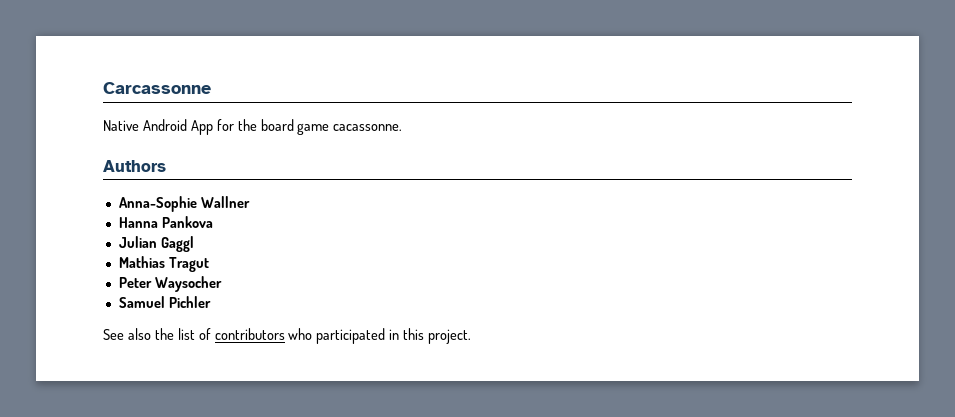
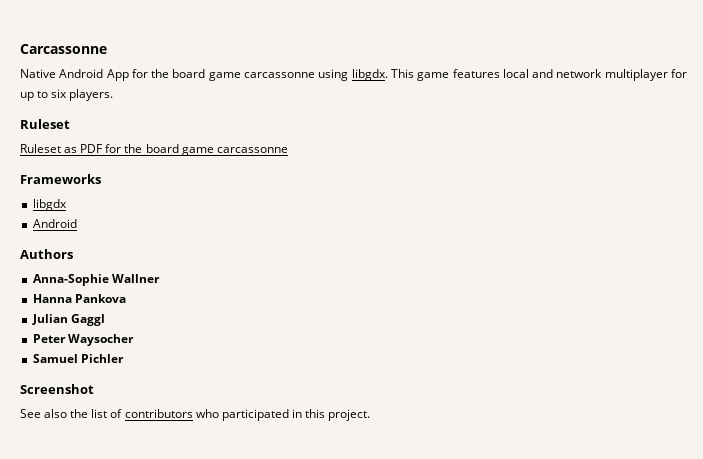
[333,124,403,131] cacassonne. -> [244,69,687,81] [20,89,114,101] [20,119,70,129] [20,144,288,156] [20,174,101,184] [32,199,67,211] [32,219,77,228] carcassonne using libgdx. This game features local and network multiplayer for up to six players. // Ruleset // Ruleset as PDF for the board game carcassonne // Frameworks // libgdx // Android
[118,256,209,272] // Mathias Tragut -> (105, 320) none
(211, 302) none -> [20,384,94,394] // Screenshot

